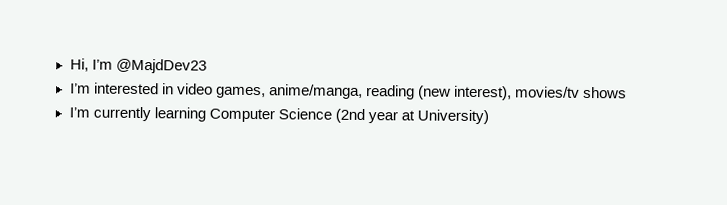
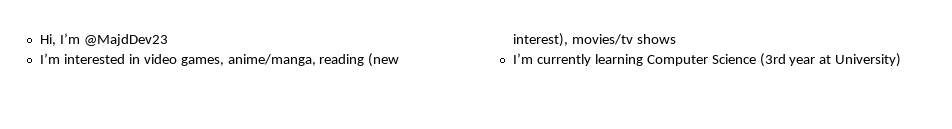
[334,108,365,124] (2nd -> [759,53,786,67] (3rd

